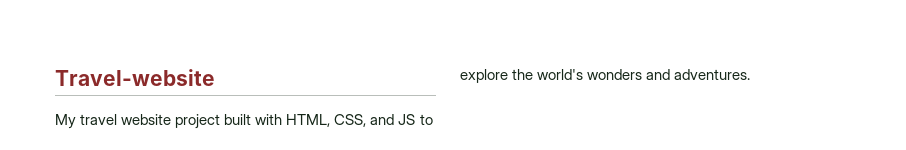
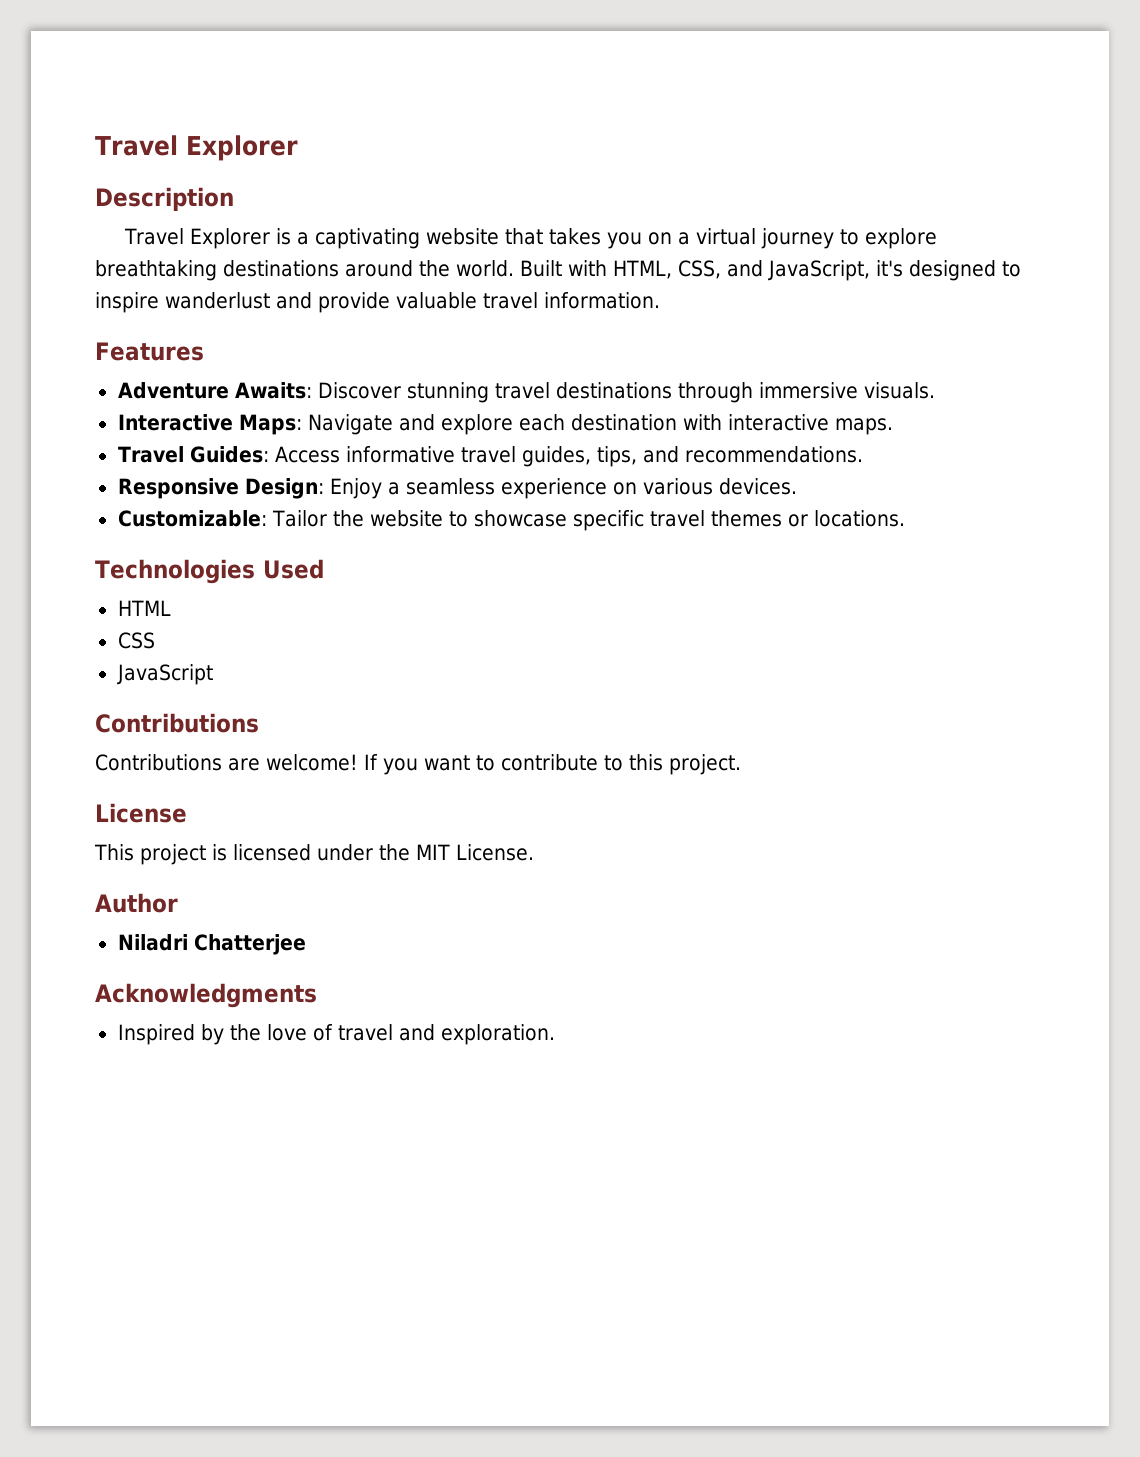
[55,69,215,86] [55,114,433,129] [460,69,751,83] Travel-website // My travel website project built with HTML, CSS, and JS to explore the world's wonders and adventures. -> [95,135,298,161] [95,187,234,211] [123,228,938,249] [95,260,1021,281] [95,292,660,313] [95,342,204,361] [117,382,935,403] [117,414,893,435] [117,446,863,467] [117,478,797,499] [117,510,905,531] [95,559,324,584] [117,600,171,616] [117,632,155,649] [116,664,213,685] [95,713,259,733] [95,754,741,775] [95,803,187,823] [94,844,534,865] [95,893,178,913] [117,934,306,955] [95,983,317,1008] [117,1024,555,1045] Travel Explorer // Description // Travel Explorer is a captivating website that takes you on a virtual journey to explore breathtaking destinations around the world. Built with HTML, CSS, and JavaScript, it's designed to inspire wanderlust and provide valuable travel information. // Features // Adventure Awaits: Discover stunning travel destinations through immersive visuals. // Interactive Maps: Navigate and explore each destination with interactive maps. // Travel Guides: Access informative travel guides, tips, and recommendations. // Responsive Design: Enjoy a seamless experience on various devices. // Customizable: Tailor the website to showcase specific travel themes or locations. // Technologies Used // HTML // CSS // JavaScript // Contributions // Contributions are welcome! If you want to contribute to this project. // License // This project is licensed under the MIT License. // Author // Niladri Chatterjee // Acknowledgments // Inspired by the love of travel and exploration.

